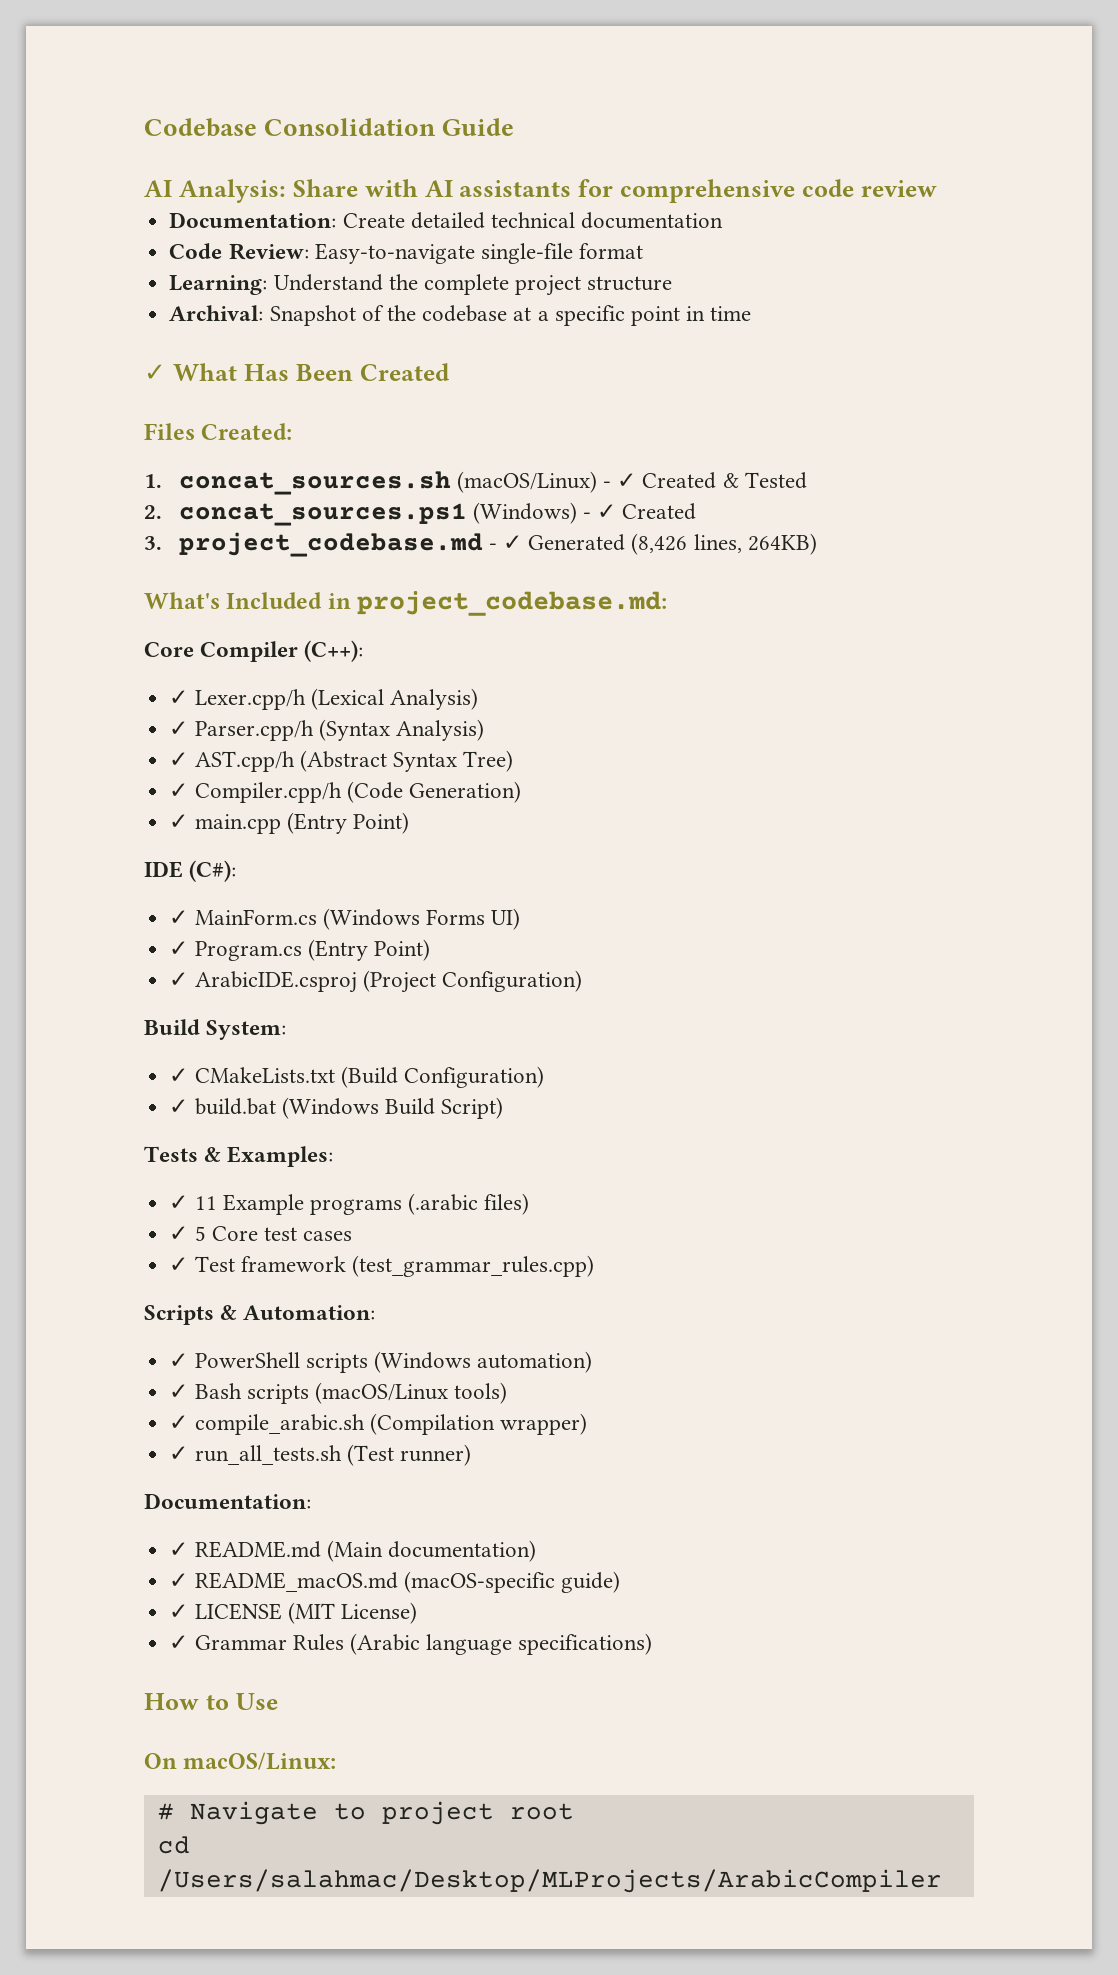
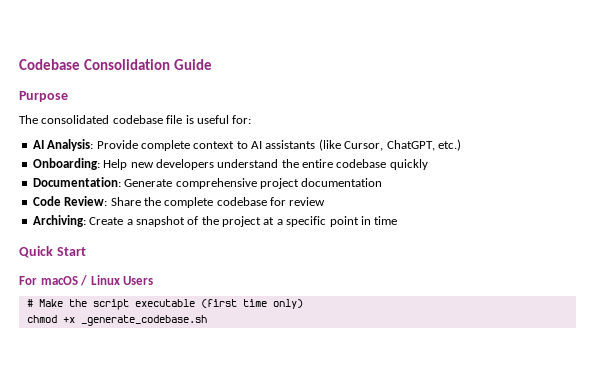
[144,179,937,203] [169,212,724,229] [169,243,644,264] [169,274,673,296] [169,305,356,326] AI Analysis: Share with AI assistants for comprehensive code review // Documentation: Create detailed technical documentation // Code Review: Easy-to-navigate single-file format // Learning: Understand the complete project structure // Archival: Snapshot -> [19,91,68,102] [19,115,252,124] [32,139,461,151] [32,158,428,170] [32,177,383,189] [32,196,326,208] [32,215,185,227] Purpose // The consolidated codebase file is useful for: // AI Analysis: Provide complete context to AI assistants (like Cursor, ChatGPT, etc.) // Onboarding: Help new developers understand the entire codebase quickly // Documentation: Generate comprehensive project documentation // Code Review: Share the complete codebase for review // Archiving: Create a snapshot
[422,305,508,322] codebase -> [222,216,261,227] project
[144,363,450,381] [144,423,293,440] [144,471,807,495] [144,502,697,526] [144,532,817,557] [144,591,668,616] [144,640,364,662] [169,688,478,710] [169,719,484,741] [169,750,514,772] [169,781,521,803] [169,812,409,834] [144,860,237,882] [169,908,521,930] [169,939,430,961] [169,970,582,993] [144,1019,287,1040] [169,1066,544,1088] [169,1097,504,1119] [144,1146,334,1167] [169,1193,530,1215] [169,1226,353,1241] [169,1255,594,1277] [144,1305,376,1325] [169,1351,593,1373] [169,1382,508,1404] [169,1413,587,1435] [169,1444,471,1466] [144,1493,311,1509] [169,1540,536,1562] [169,1571,620,1593] [169,1602,417,1624] [169,1633,653,1655] [144,1693,278,1710] [144,1752,337,1770] [157,1801,574,1825] [157,1836,190,1854] [157,1869,942,1893] ✓ What Has Been Created // Files Created: // 1. concat_sources.sh (macOS/Linux) - ✓ Created & Tested // 2. concat_sources.ps1 (Windows) - ✓ Created // 3. project_codebase.md - ✓ Generated (8,426 lines, 264KB) // What's Included in project_codebase.md: // Core Compiler (C++): // ✓ Lexer.cpp/h (Lexical Analysis) // ✓ Parser.cpp/h (Syntax Analysis) // ✓ AST.cpp/h (Abstract Syntax Tree) // ✓ Compiler.cpp/h (Code Generation) // ✓ main.cpp (Entry Point) // IDE (C#): // ✓ MainForm.cs (Windows Forms UI) // ✓ Program.cs (Entry Point) // ✓ ArabicIDE.csproj (Project Configuration) // Build System: // ✓ CMakeLists.txt (Build Configuration) // ✓ build.bat (Windows Build Script) // Tests & Examples: // ✓ 11 Example programs (.arabic files) // ✓ 5 Core test cases // ✓ Test framework (test_grammar_rules.cpp) // Scripts & Automation: // ✓ PowerShell scripts (Windows automation) // ✓ Bash scripts (macOS/Linux tools) // ✓ compile_arabic.sh (Compilation wrapper) // ✓ run_all_tests.sh (Test runner) // Documentation: // ✓ README.md (Main documentation) // ✓ README_macOS.md (macOS-specific guide) // ✓ LICENSE (MIT License) // ✓ Grammar Rules (Arabic language specifications) // How to Use // On macOS/Linux: // # Navigate to project root // cd /Users/salahmac/Desktop/MLProjects/ArabicCompiler -> [19,246,86,258] [19,275,154,286] [26,299,303,310] [26,315,207,326] Quick Start // For macOS / Linux Users // # Make the script executable (first time only) // chmod +x _generate_codebase.sh

